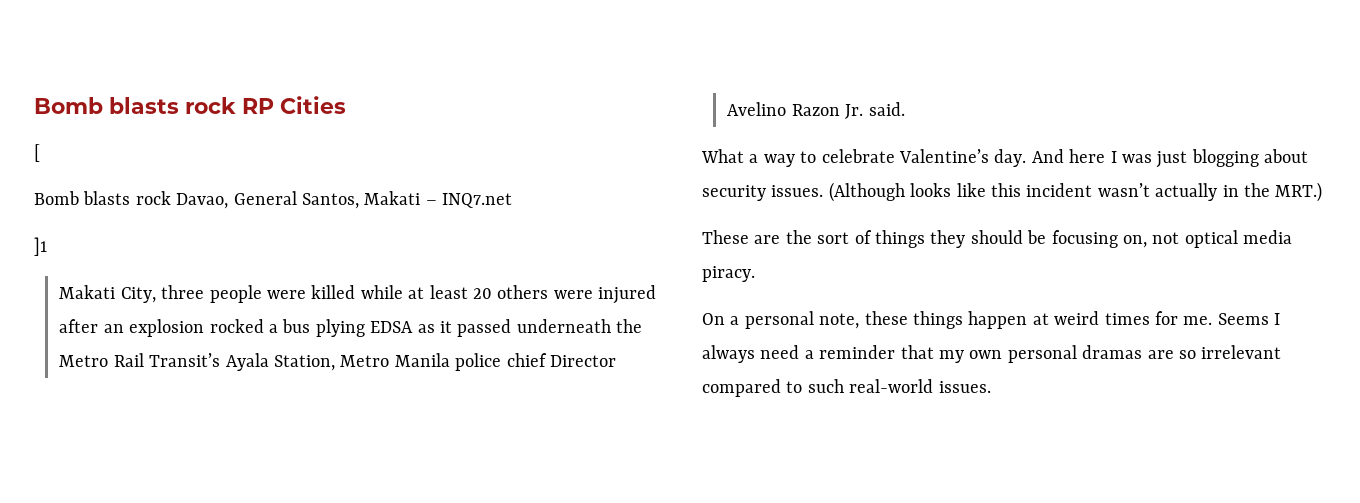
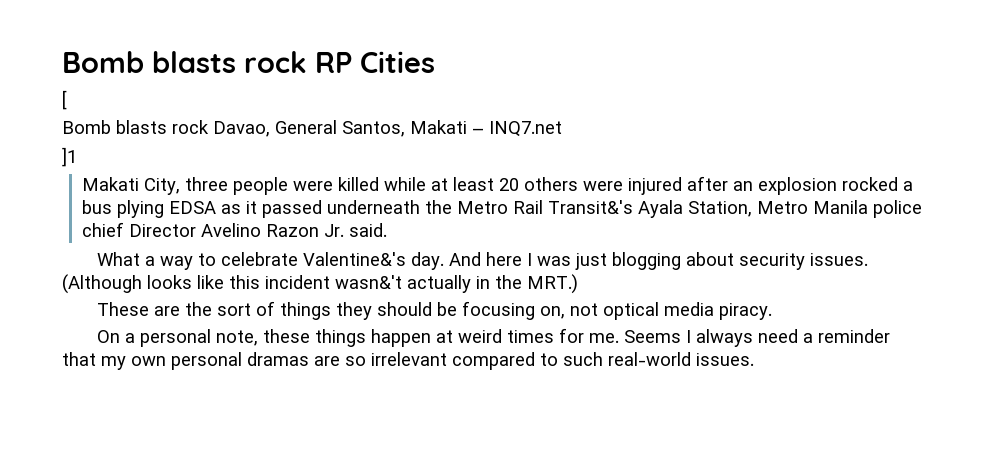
[149,353,221,367] Transit’s -> [548,200,634,214] Transit&'s
[899,149,989,163] Valentine’s -> [303,252,407,266] Valentine&'s
[1097,183,1150,197] wasn’t -> [335,275,402,289] wasn&'t

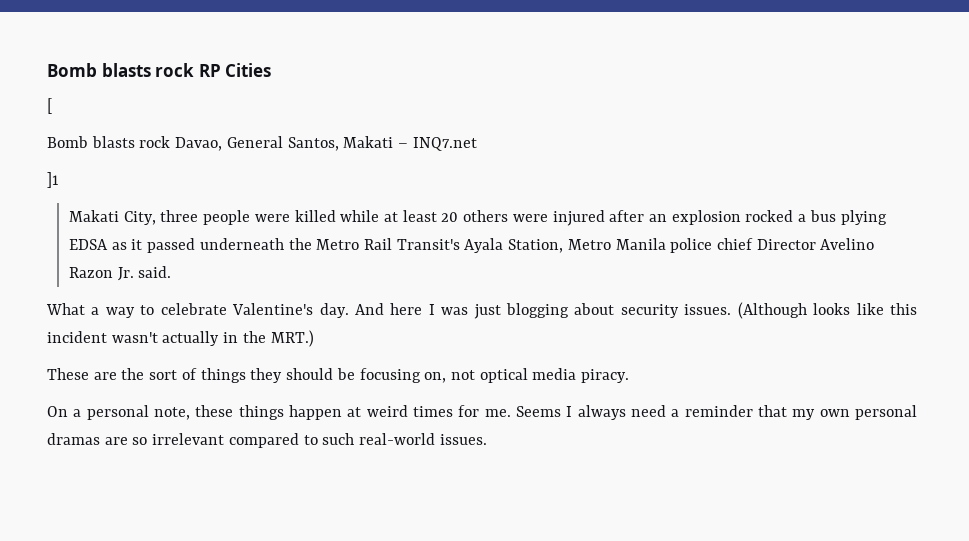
[548,200,634,214] Transit&'s -> [396,239,460,250] Transit's
[303,252,407,266] Valentine&'s -> [232,303,314,315] Valentine's
[335,275,402,289] wasn&'t -> [111,332,158,343] wasn't

